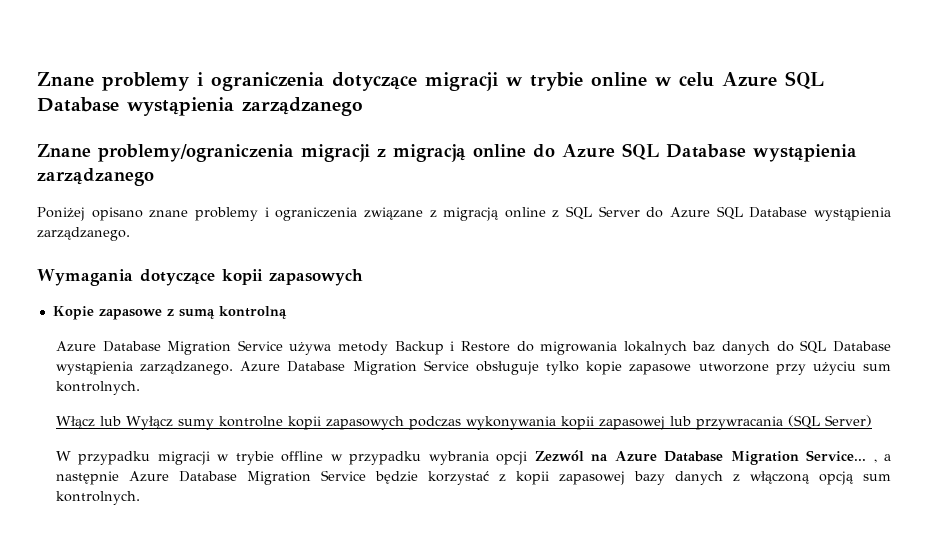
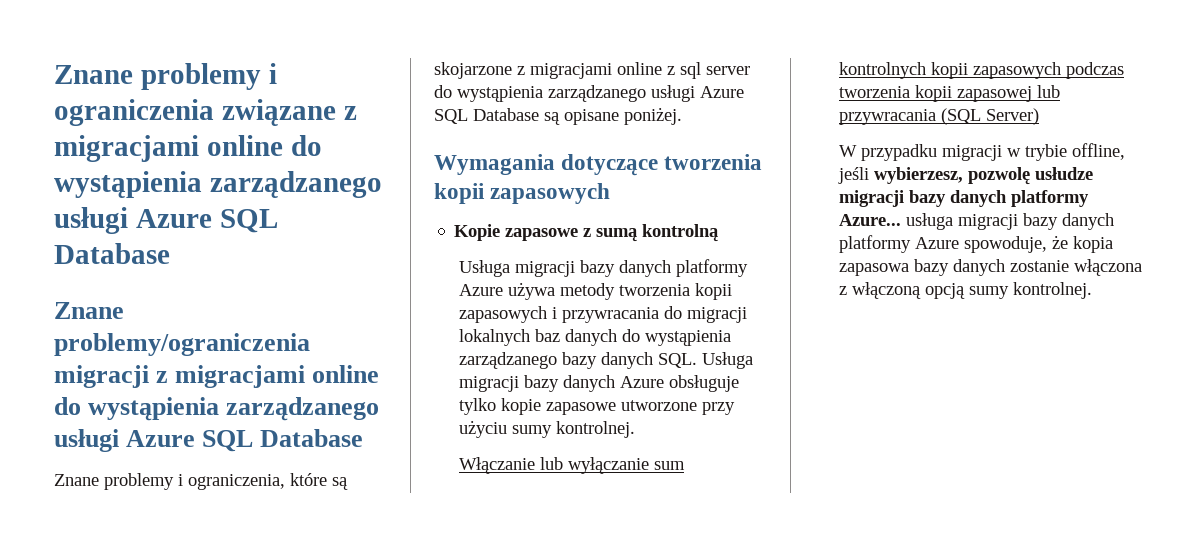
[332,71,824,91] [37,97,363,116] dotyczące migracji w trybie online w celu Azure SQL Database wystąpienia zarządzanego -> [221,99,357,126] [54,135,322,162] [54,171,382,198] [54,207,278,234] [54,243,170,264] związane z migracjami online do wystąpienia zarządzanego usługi Azure SQL Database
[393,143,857,162] [37,168,154,186] [37,206,891,221] [37,227,130,241] migracją online do Azure SQL Database wystąpienia zarządzanego // Poniżej opisano znane problemy i ograniczenia związane z migracją online z SQL Server do Azure SQL Database wystąpienia zarządzanego. -> [175,365,380,388] [54,397,380,421] [54,429,364,452] [54,473,348,490] [434,62,750,79] [434,85,744,102] [434,107,682,125] migracjami online do wystąpienia zarządzanego usługi Azure SQL Database // Znane problemy i ograniczenia, które są skojarzone z migracjami online z sql server do wystąpienia zarządzanego usługi Azure SQL Database są opisane poniżej.
(215, 277) none -> [664,154,763,170] tworzenia
[55,340,892,355] [55,360,469,375] Azure Database Migration Service używa metody Backup i Restore do migrowania lokalnych baz danych do SQL Database wystąpienia zarządzanego. Azure Database Migration Service -> [459,259,749,277] [459,282,733,300] [459,306,748,323] [459,329,732,346] [459,352,754,369] [459,375,665,392] Usługa migracji bazy danych platformy Azure używa metody tworzenia kopii zapasowych i przywracania do migracji lokalnych baz danych do wystąpienia zarządzanego bazy danych SQL. Usługa migracji bazy danych Azure
[863,364,892,371] [55,381,140,395] [55,416,283,430] sum kontrolnych. // Włącz lub Wyłącz sumy kontrolne -> [512,421,636,438] [459,457,686,474] [839,62,927,79] sumy kontrolnej. // Włączanie lub wyłączanie sum kontrolnych
[465,416,556,430] wykonywania -> [839,86,911,98] tworzenia
[281,450,891,465] [55,470,723,485] offline w przypadku wybrania opcji Zezwól na Azure Database Migration Service... , a następnie Azure Database Migration Service będzie korzystać z kopii zapasowej bazy danych -> [1072,143,1126,160] [838,167,1094,185] [839,190,1090,207] [839,213,1115,230] [839,235,1114,253] [839,259,1143,276] offline, jeśli wybierzesz, pozwolę usłudze migracji bazy danych platformy Azure... usługa migracji bazy danych platformy Azure spowoduje, że kopia zapasowa bazy danych zostanie włączona
[862,474,891,481] [55,491,140,505] sum kontrolnych. -> [969,282,1093,299] sumy kontrolnej.

